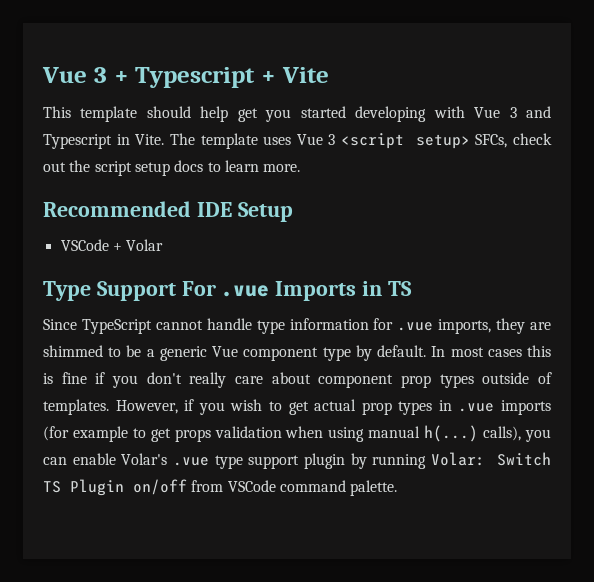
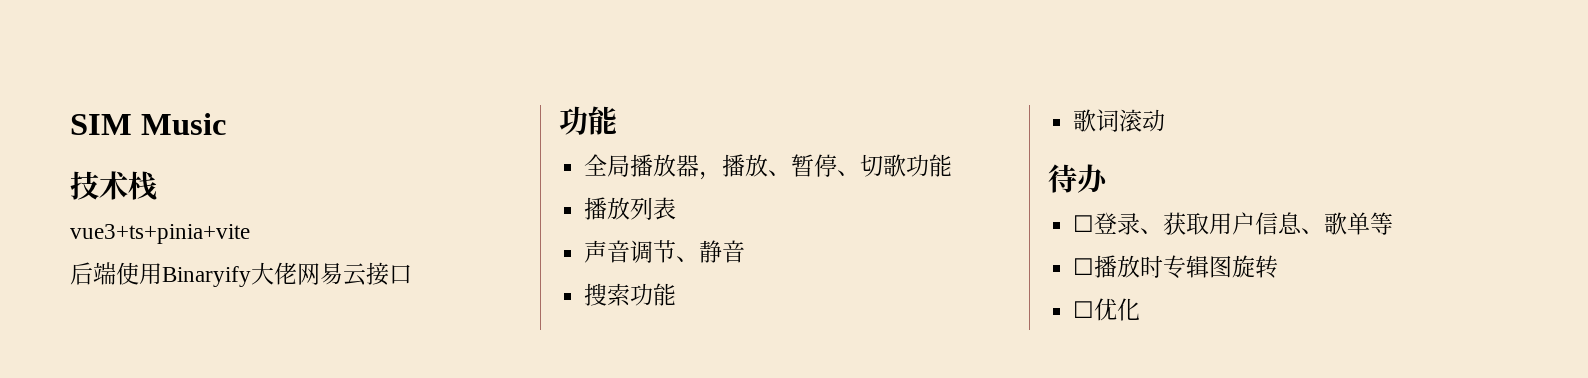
[42,67,329,88] [43,106,551,122] [43,133,553,149] [43,160,301,176] [43,201,293,222] [60,239,164,251] [43,281,412,301] [43,318,551,334] [43,345,551,361] [43,372,552,388] [43,399,551,415] [43,425,552,442] [43,452,551,469] [43,479,398,496] Vue 3 + Typescript + Vite // This template should help get you started developing with Vue 3 and Typescript in Vite. The template uses Vue 3 <script setup> SFCs, check out the script setup docs to learn more. // Recommended IDE Setup // VSCode + Volar // Type Support For .vue Imports in TS // Since TypeScript cannot handle type information for .vue imports, they are shimmed to be a generic Vue component type by default. In most cases this is fine if you don't really care about component prop types outside of templates. However, if you wish to get actual prop types in .vue imports (for example to get props validation when using manual h(...) calls), you can enable Volar's .vue type support plugin by running Volar: Switch TS Plugin on/off from VSCode command palette. -> [70,113,226,135] [70,171,157,201] [70,224,250,244] [70,262,412,287] [559,106,617,135] [584,154,953,180] [584,197,677,220] [584,240,746,263] [584,283,677,306] [1073,109,1166,132] [1048,164,1109,193] [1073,212,1394,235] [1073,255,1279,279] [1073,298,1141,321] SIM Music // 技术栈 // vue3+ts+pinia+vite // 后端使用Binaryify大佬网易云接口 // 功能 // 全局播放器，播放、暂停、切歌功能 // 播放列表 // 声音调节、静音 // 搜索功能 // 歌词滚动 // 待办 // ☐登录、获取用户信息、歌单等 // ☐播放时专辑图旋转 // ☐优化

